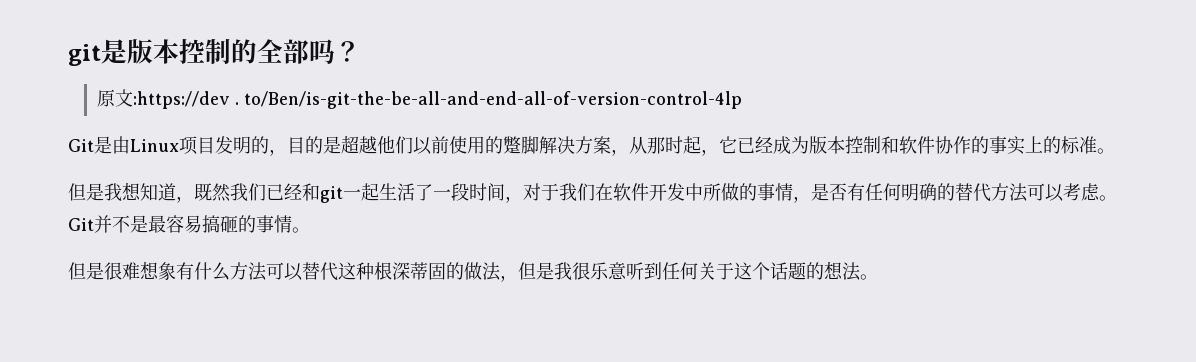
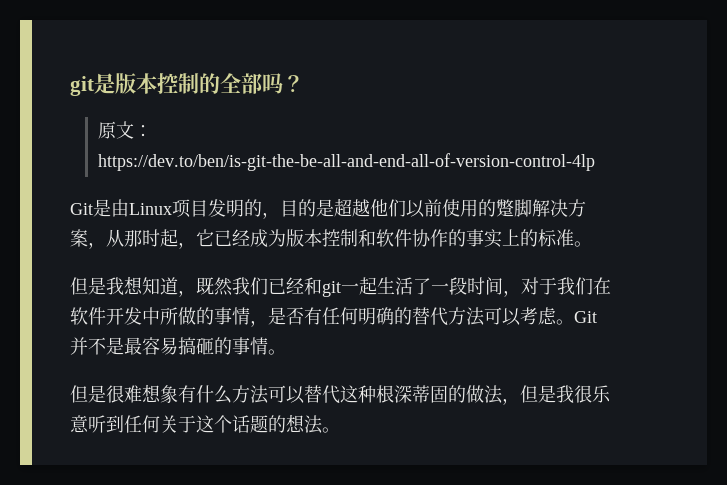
[133,91,743,109] :https://dev . to/Ben/is-git-the-be-all-and-end-all-of-version-control-4lp -> [133,125,152,137] [97,153,595,171] ：https://dev.to/ben/is-git-the-be-all-and-end-all-of-version-control-4lp

